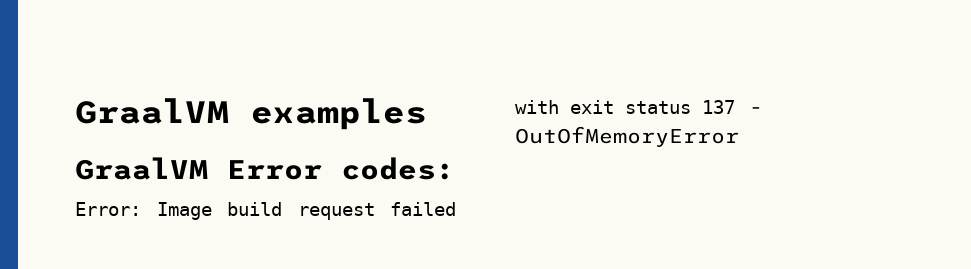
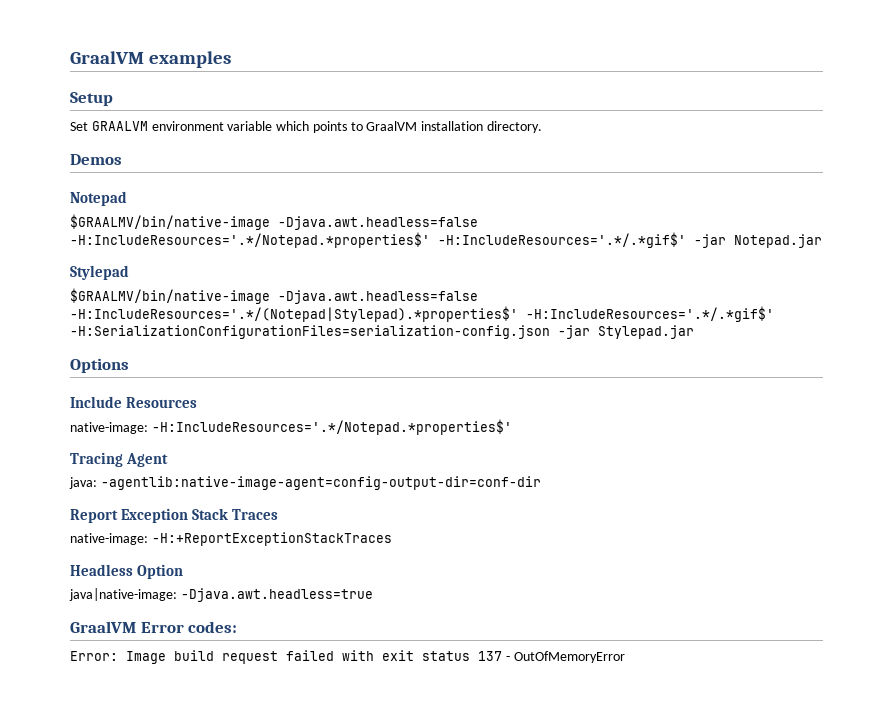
(427, 114) none -> [70,92,113,106] [70,121,543,133] [70,154,122,165] [70,191,127,206] [70,214,478,230] [70,232,822,248] [70,265,129,280] [70,288,478,304] [70,306,774,322] [70,325,694,339] [70,358,129,373] [70,396,198,408] [70,419,512,435] [70,452,169,467] [69,476,541,490] [70,508,279,523] [70,532,392,546] [70,564,184,579] [69,588,373,602] // Setup // Set GRAALVM environment variable which points to GraalVM installation directory. // Demos // Notepad // $GRAALMV/bin/native-image -Djava.awt.headless=false -H:IncludeResources='.*/Notepad.*properties$' -H:IncludeResources='.*/.*gif$' -jar Notepad.jar // Stylepad // $GRAALMV/bin/native-image -Djava.awt.headless=false -H:IncludeResources='.*/(Notepad|Stylepad).*properties$' -H:IncludeResources='.*/.*gif$' -H:SerializationConfigurationFiles=serialization-config.json -jar Stylepad.jar // Options // Include Resources // native-image: -H:IncludeResources='.*/Notepad.*properties$' // Tracing Agent // java: -agentlib:native-image-agent=config-output-dir=conf-dir // Report Exception Stack Traces // native-image: -H:+ReportExceptionStackTraces // Headless Option // java|native-image: -Djava.awt.headless=true

